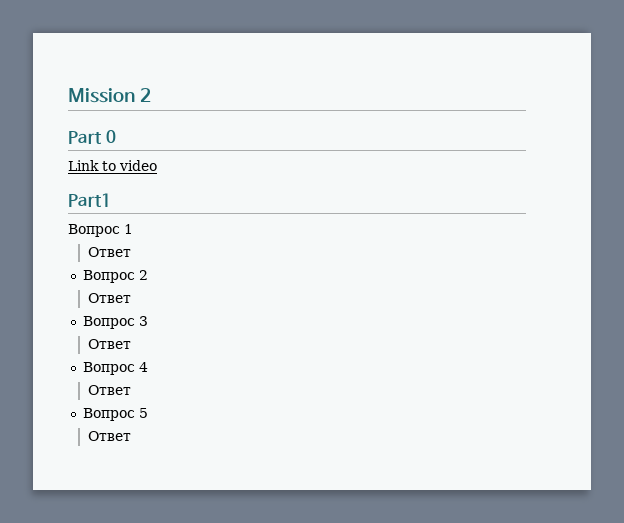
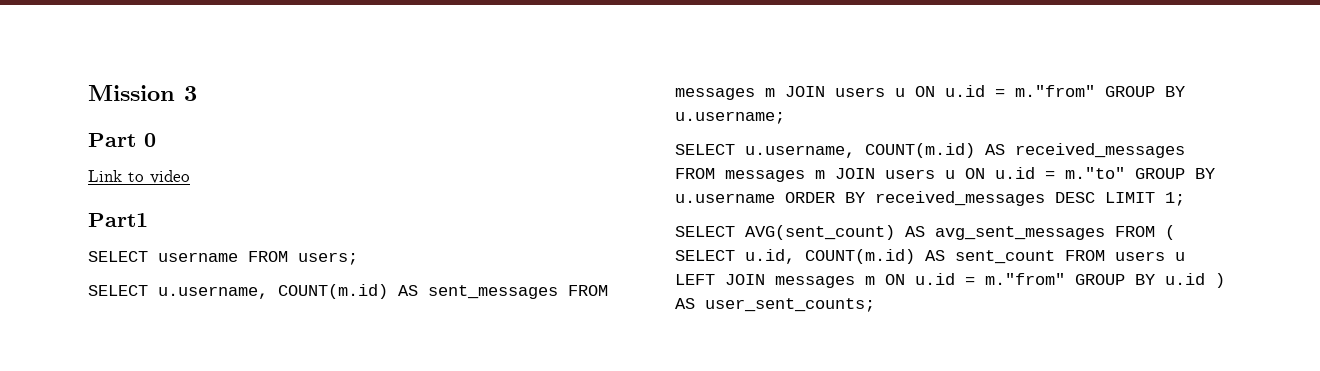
[140,88,152,102] 2 -> [184,86,197,101] 3
[68,224,133,237] [87,247,131,257] [82,270,148,283] [87,293,131,303] [82,316,148,329] [87,339,131,349] [82,362,148,375] [87,385,131,395] [82,408,148,421] [87,431,131,441] Вопрос 1 // Ответ // Вопрос 2 // Ответ // Вопрос 3 // Ответ // Вопрос 4 // Ответ // Вопрос 5 // Ответ -> [88,251,358,265] [88,284,608,299] [675,85,1185,100] [675,111,785,124] [675,143,1185,158] [675,167,1215,182] [675,191,1185,206] [675,225,1175,240] [675,249,1185,264] [675,273,1225,288] [675,298,875,312] SELECT username FROM users; // SELECT u.username, COUNT(m.id) AS sent_messages FROM messages m JOIN users u ON u.id = m."from" GROUP BY u.username; // SELECT u.username, COUNT(m.id) AS received_messages FROM messages m JOIN users u ON u.id = m."to" GROUP BY u.username ORDER BY received_messages DESC LIMIT 1; // SELECT AVG(sent_count) AS avg_sent_messages FROM ( SELECT u.id, COUNT(m.id) AS sent_count FROM users u LEFT JOIN messages m ON u.id = m."from" GROUP BY u.id ) AS user_sent_counts;

